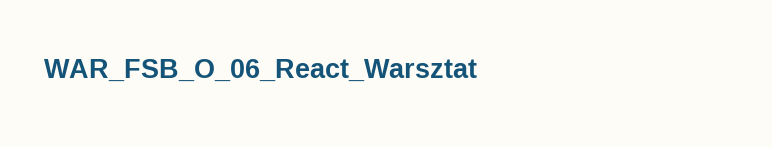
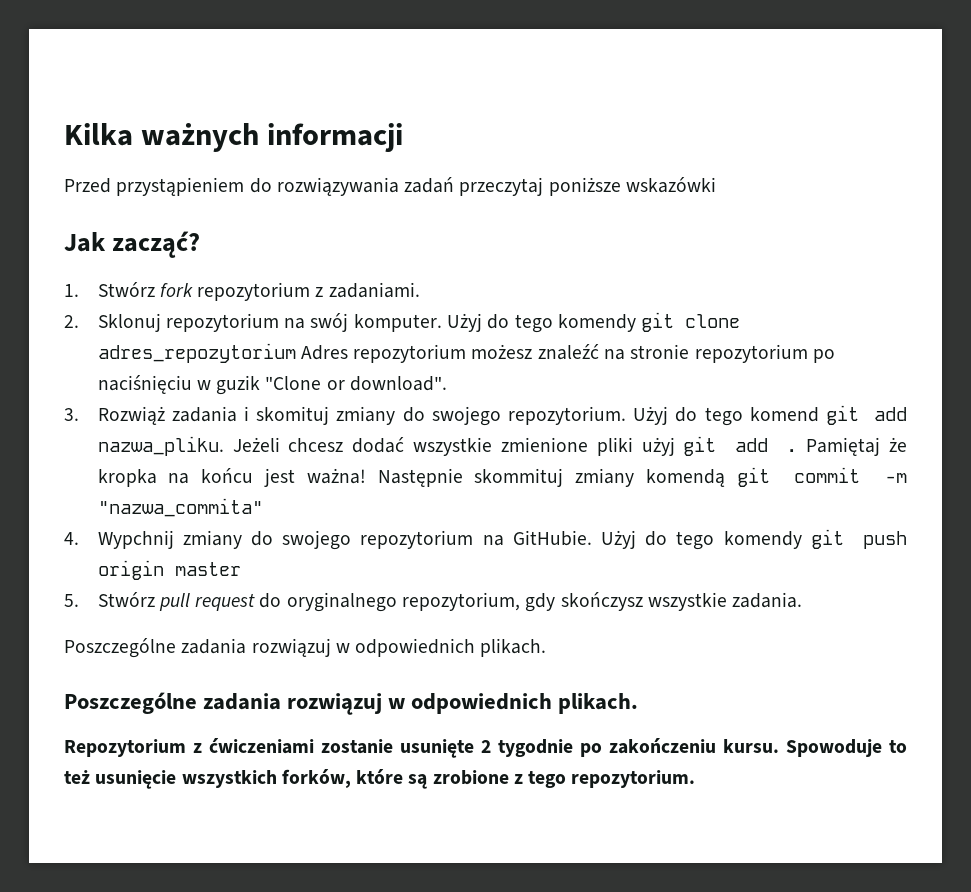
[44,59,477,82] WAR_FSB_O_06_React_Warsztat -> [64,123,404,152] [64,177,716,196] [64,231,201,258] [64,282,420,301] [64,312,741,333] [97,343,835,363] [97,375,447,395] [64,405,907,426] [97,436,907,456] [97,467,907,487] [97,498,263,517] [64,529,908,550] [97,560,241,580] [64,592,803,612] [64,638,547,658] [64,692,639,715] [64,738,907,758] [64,769,696,789] Kilka ważnych informacji // Przed przystąpieniem do rozwiązywania zadań przeczytaj poniższe wskazówki // Jak zacząć? // 1. Stwórz fork repozytorium z zadaniami. // 2. Sklonuj repozytorium na swój komputer. Użyj do tego komendy git clone adres_repozytorium Adres repozytorium możesz znaleźć na stronie repozytorium po naciśnięciu w guzik "Clone or download". // 3. Rozwiąż zadania i skomituj zmiany do swojego repozytorium. Użyj do tego komend git add nazwa_pliku. Jeżeli chcesz dodać wszystkie zmienione pliki użyj git add . Pamiętaj że kropka na końcu jest ważna! Następnie skommituj zmiany komendą git commit -m "nazwa_commita" // 4. Wypchnij zmiany do swojego repozytorium na GitHubie. Użyj do tego komendy git push origin master // 5. Stwórz pull request do oryginalnego repozytorium, gdy skończysz wszystkie zadania. // Poszczególne zadania rozwiązuj w odpowiednich plikach. // Poszczególne zadania rozwiązuj w odpowiednich plikach. // Repozytorium z ćwiczeniami zostanie usunięte 2 tygodnie po zakończeniu kursu. Spowoduje to też usunięcie wszystkich forków, które są zrobione z tego repozytorium.

